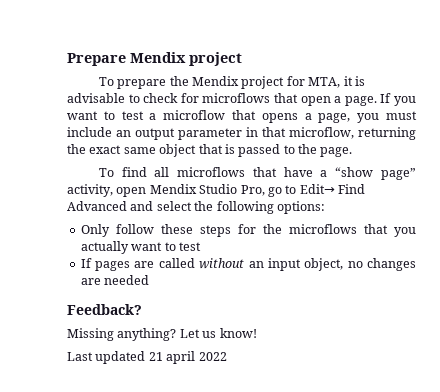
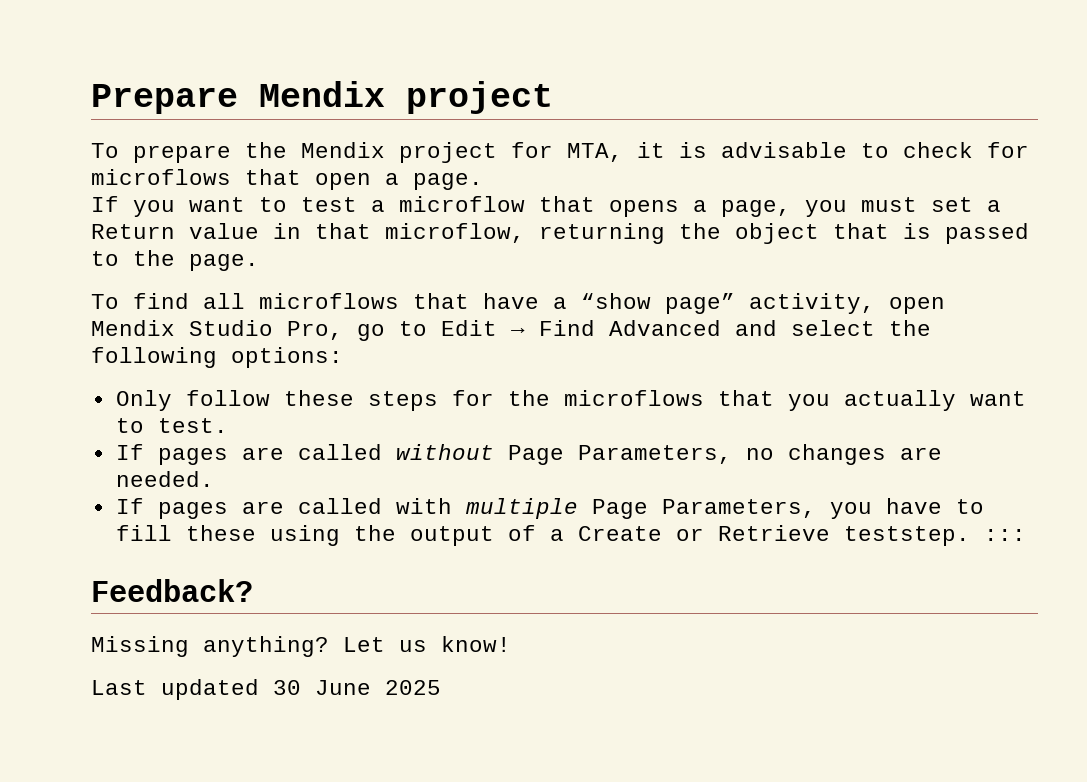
(377, 101) none -> (483, 181) //
[67,127,242,140] include an output parameter -> [931,197,1001,212] [91,223,259,239] set a Return value
[89,145,156,154] exact same -> (721, 231) none
[299,184,335,194] Edit→ -> [441,320,525,336] Edit →
[178,242,201,251] test -> [157,418,228,433] test.
[248,258,416,271] [80,275,150,285] an input object, no changes are needed -> [507,444,942,465] [115,471,214,487] [115,498,984,519] [115,525,1026,546] Page Parameters, no changes are needed. // If pages are called with multiple Page Parameters, you have to fill these using the output of a Create or Retrieve teststep. :::
[148,351,227,364] 21 april 2022 -> [273,680,441,695] 30 June 2025

